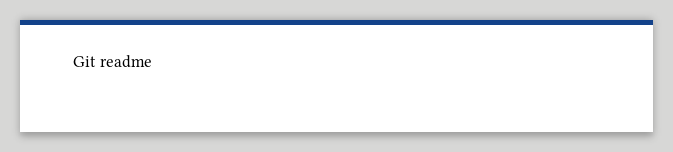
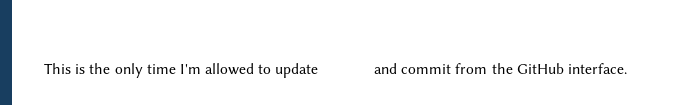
[73,55,152,68] Git readme -> [44,63,627,78] This is the only time I'm allowed to update and commit from the GitHub interface.

